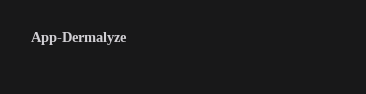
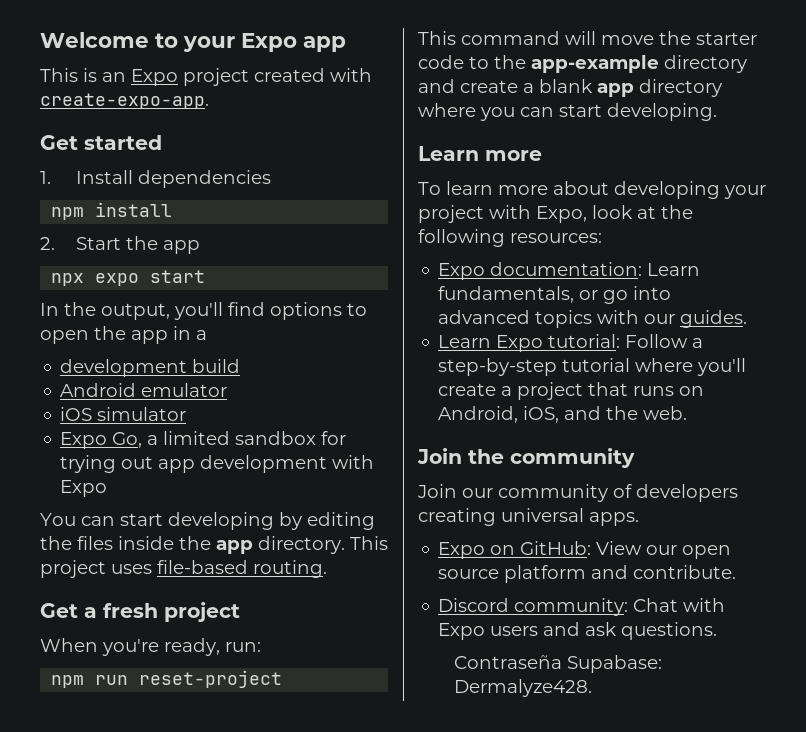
[31,32,127,45] App-Dermalyze -> [40,32,346,52] [40,68,372,86] [40,93,209,109] [40,135,162,150] [40,170,271,188] [51,202,173,220] [40,236,200,254] [51,270,206,286] [40,302,367,320] [40,326,207,344] [60,359,241,377] [60,383,228,397] [60,407,187,421] [60,431,347,449] [60,455,375,473] [60,480,108,497] [40,512,375,530] [40,536,388,554] [40,560,327,578] [40,602,240,622] [40,638,261,656] [51,670,283,688] [418,31,757,45] [418,55,747,73] [418,79,722,97] [418,103,717,121] [418,146,542,161] [418,181,766,199] [418,205,693,223] [418,229,602,247] [438,262,701,280] [438,286,672,304] [438,310,748,328] [438,334,704,352] [438,358,747,376] [438,382,705,400] [438,406,688,423] [417,448,635,468] [417,484,738,502] [418,508,639,526] [438,541,732,559] [438,565,737,583] [438,598,726,616] [438,622,718,640] [453,655,662,673] [453,679,592,697] Welcome to your Expo app // This is an Expo project created with create-expo-app. // Get started // 1. Install dependencies // npm install // 2. Start the app // npx expo start // In the output, you'll find options to open the app in a // development build // Android emulator // iOS simulator // Expo Go, a limited sandbox for trying out app development with Expo // You can start developing by editing the files inside the app directory. This project uses file-based routing. // Get a fresh project // When you're ready, run: // npm run reset-project // This command will move the starter code to the app-example directory and create a blank app directory where you can start developing. // Learn more // To learn more about developing your project with Expo, look at the following resources: // Expo documentation: Learn fundamentals, or go into advanced topics with our guides. // Learn Expo tutorial: Follow a step-by-step tutorial where you'll create a project that runs on Android, iOS, and the web. // Join the community // Join our community of developers creating universal apps. // Expo on GitHub: View our open source platform and contribute. // Discord community: Chat with Expo users and ask questions. // Contraseña Supabase: Dermalyze428.

